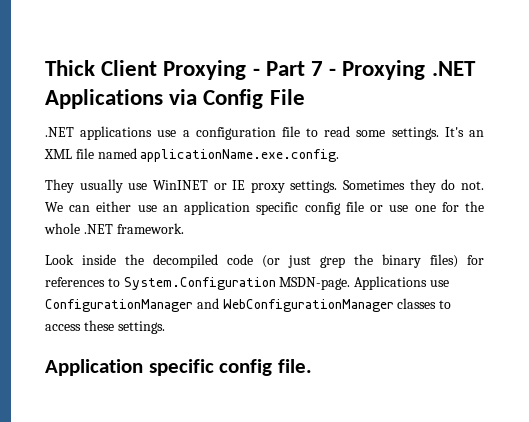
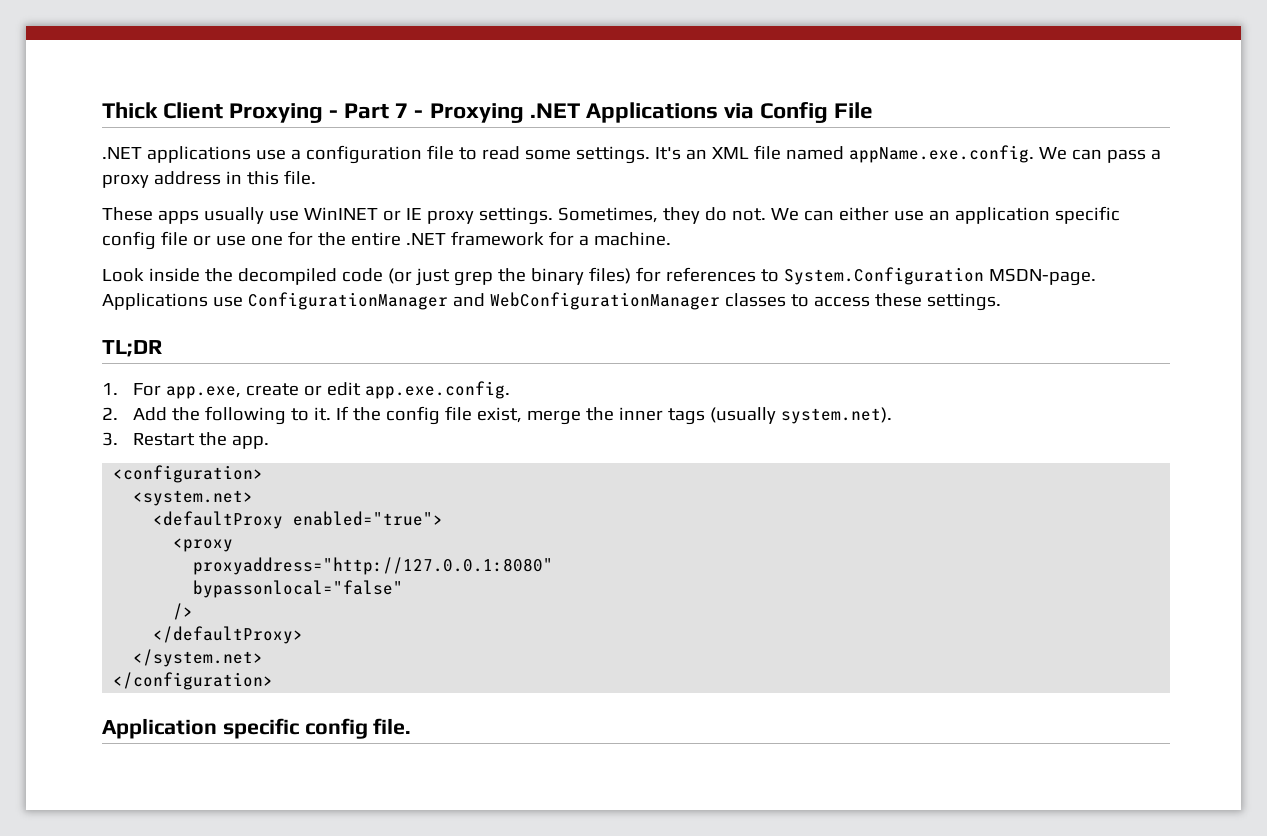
[140,149,340,162] [45,179,74,193] applicationName.exe.config. // They -> [848,145,1161,163] [102,170,316,188] [102,207,199,224] appName.exe.config. We can pass a proxy address in this file. // These apps
[343,180,406,190] Sometimes -> [557,207,658,223] Sometimes,
[44,223,184,234] whole .NET framework. -> [350,231,671,246] entire .NET framework for a machine.
(165, 327) none -> [102,340,162,357] [102,381,510,399] [102,406,892,425] [102,432,269,449] [113,465,264,483] [133,490,254,506] [153,511,444,529] [173,538,234,552] [193,557,554,575] [193,580,404,598] [173,603,194,620] [153,626,304,644] [133,649,264,667] [113,672,274,690] // TL;DR // 1. For app.exe, create or edit app.exe.config. // 2. Add the following to it. If the config file exist, merge the inner tags (usually system.net). // 3. Restart the app. // <configuration> // <system.net> // <defaultProxy enabled="true"> // <proxy // proxyaddress="http://127.0.0.1:8080" // bypassonlocal="false" // /> // </defaultProxy> // </system.net> // </configuration>

